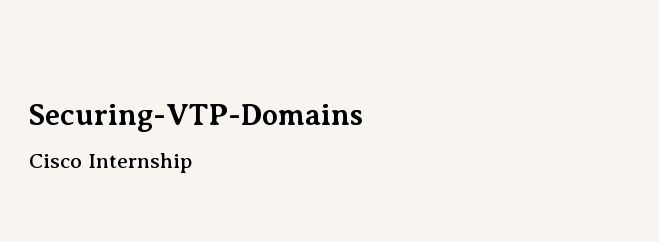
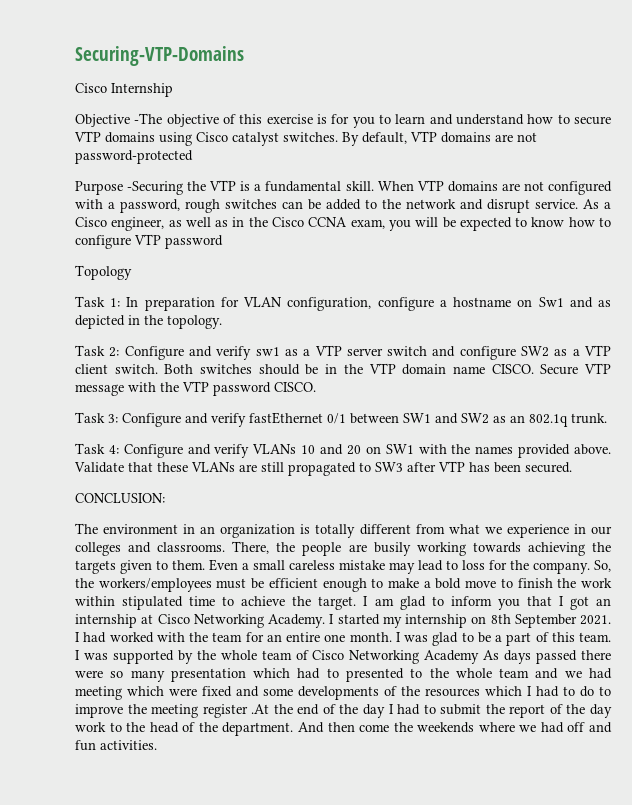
(193, 163) none -> [75,113,611,128] [74,131,537,146] [75,150,193,164] [75,180,613,195] [75,199,611,213] [75,217,611,231] [75,234,223,249] [75,265,132,280] [75,296,611,311] [75,315,222,329] [75,345,611,360] [75,363,611,375] [75,381,316,396] [75,412,607,427] [75,443,612,458] [74,461,572,476] [75,493,165,503] [75,523,613,538] [75,541,611,556] [75,559,611,574] [75,578,613,592] [75,596,611,610] [75,614,611,628] [75,632,611,646] [75,650,611,664] [75,668,612,682] [75,686,611,700] [75,704,612,718] [75,722,612,736] [75,740,157,751] // Objective -The objective of this exercise is for you to learn and understand how to secure VTP domains using Cisco catalyst switches. By default, VTP domains are not password-protected // Purpose -Securing the VTP is a fundamental skill. When VTP domains are not configured with a password, rough switches can be added to the network and disrupt service. As a Cisco engineer, as well as in the Cisco CCNA exam, you will be expected to know how to configure VTP password // Topology // Task 1: In preparation for VLAN configuration, configure a hostname on Sw1 and as depicted in the topology. // Task 2: Configure and verify sw1 as a VTP server switch and configure SW2 as a VTP client switch. Both switches should be in the VTP domain name CISCO. Secure VTP message with the VTP password CISCO. // Task 3: Configure and verify fastEthernet 0/1 between SW1 and SW2 as an 802.1q trunk. // Task 4: Configure and verify VLANs 10 and 20 on SW1 with the names provided above. Validate that these VLANs are still propagated to SW3 after VTP has been secured. // CONCLUSION: // The environment in an organization is totally different from what we experience in our colleges and classrooms. There, the people are busily working towards achieving the targets given to them. Even a small careless mistake may lead to loss for the company. So, the workers/employees must be efficient enough to make a bold move to finish the work within stipulated time to achieve the target. I am glad to inform you that I got an internship at Cisco Networking Academy. I started my internship on 8th September 2021. I had worked with the team for an entire one month. I was glad to be a part of this team. I was supported by the whole team of Cisco Networking Academy As days passed there were so many presentation which had to presented to the whole team and we had meeting which were fixed and some developments of the resources which I had to do to improve the meeting register .At the end of the day I had to submit the report of the day work to the head of the department. And then come the weekends where we had off and fun activities.

